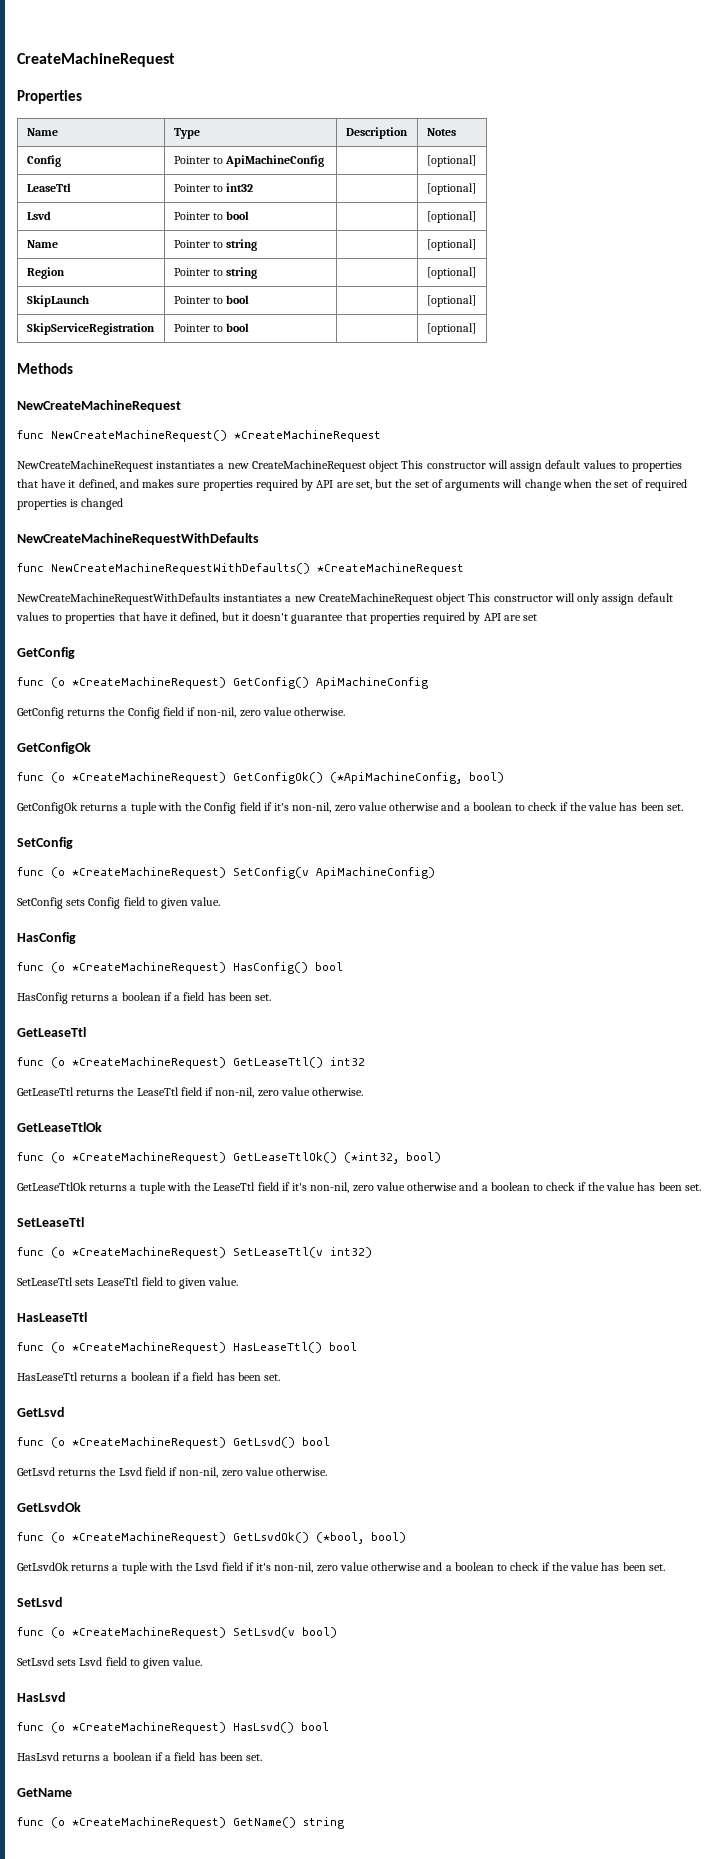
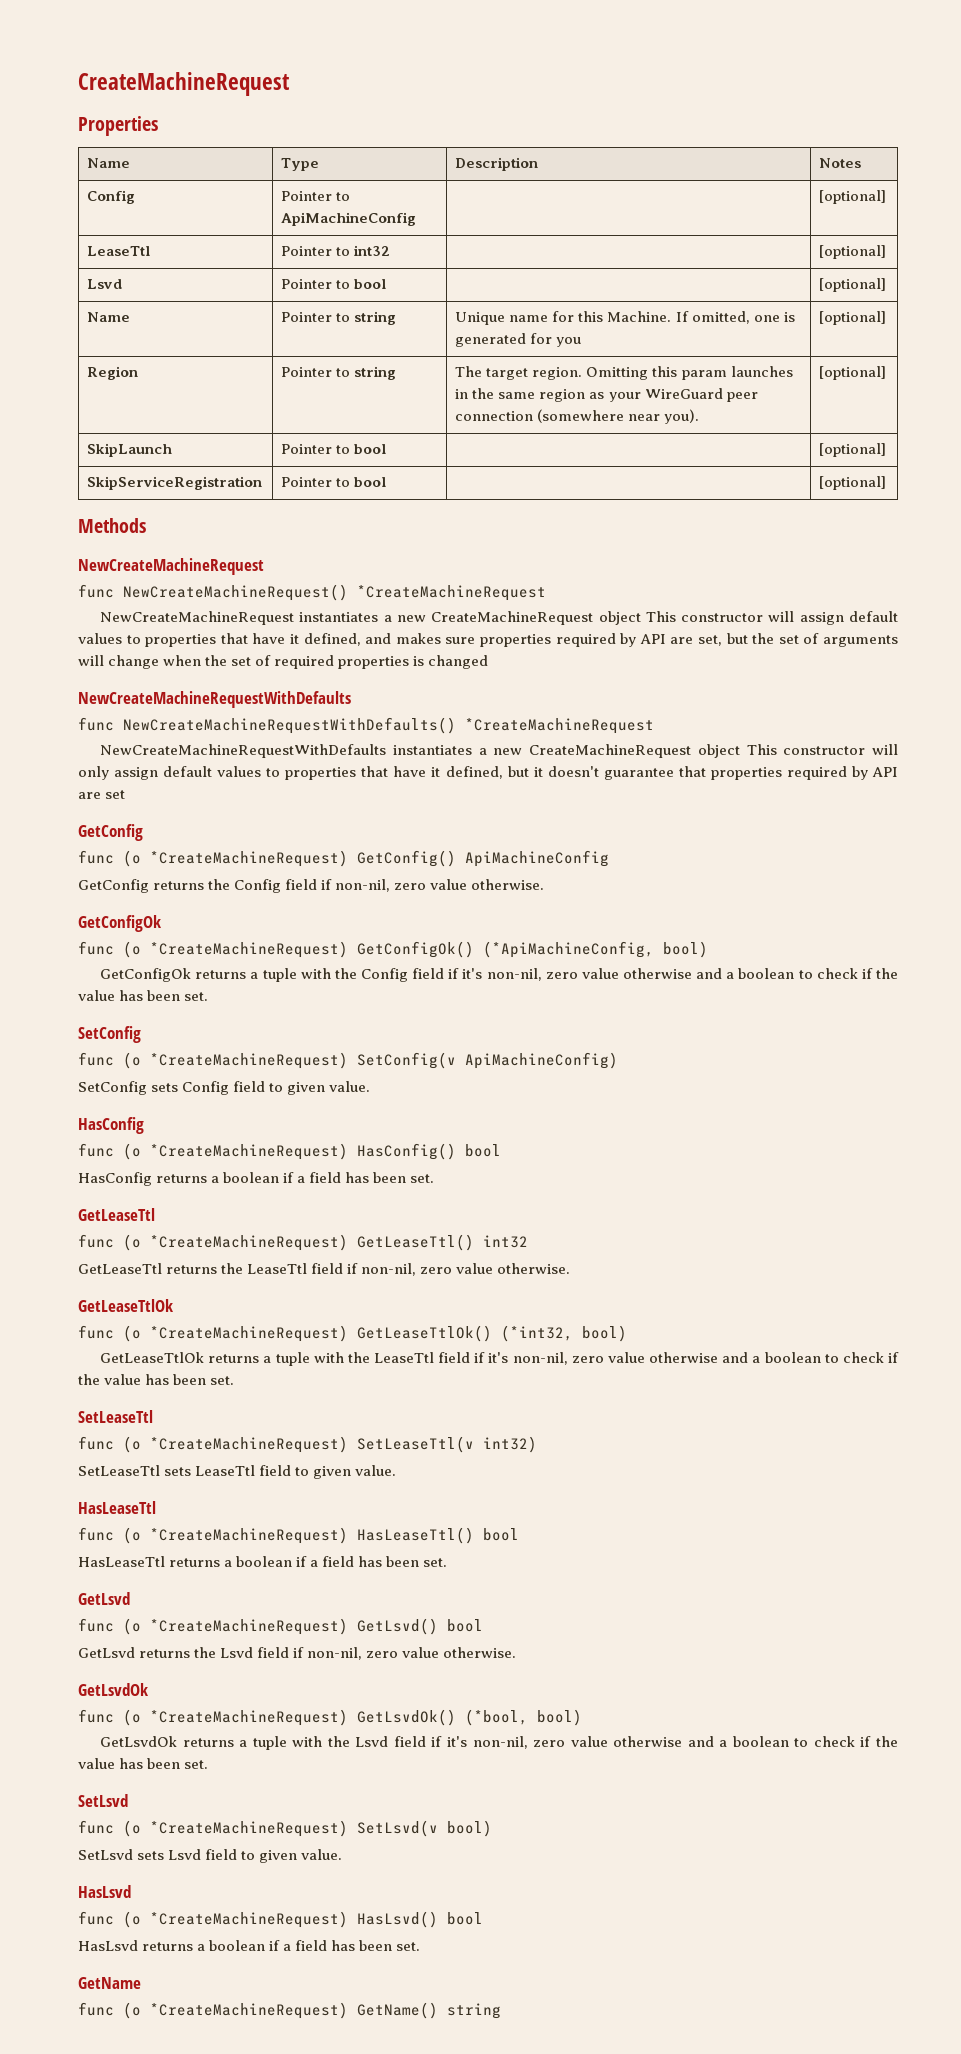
(258, 245) none -> [455,311,795,325] [455,333,582,347] Unique name for this Machine. If omitted, one is generated for you
(258, 273) none -> [455,366,793,380] [455,388,758,402] [455,409,700,424] The target region. Omitting this param launches in the same region as your WireGuard peer connection (somewhere near you).

